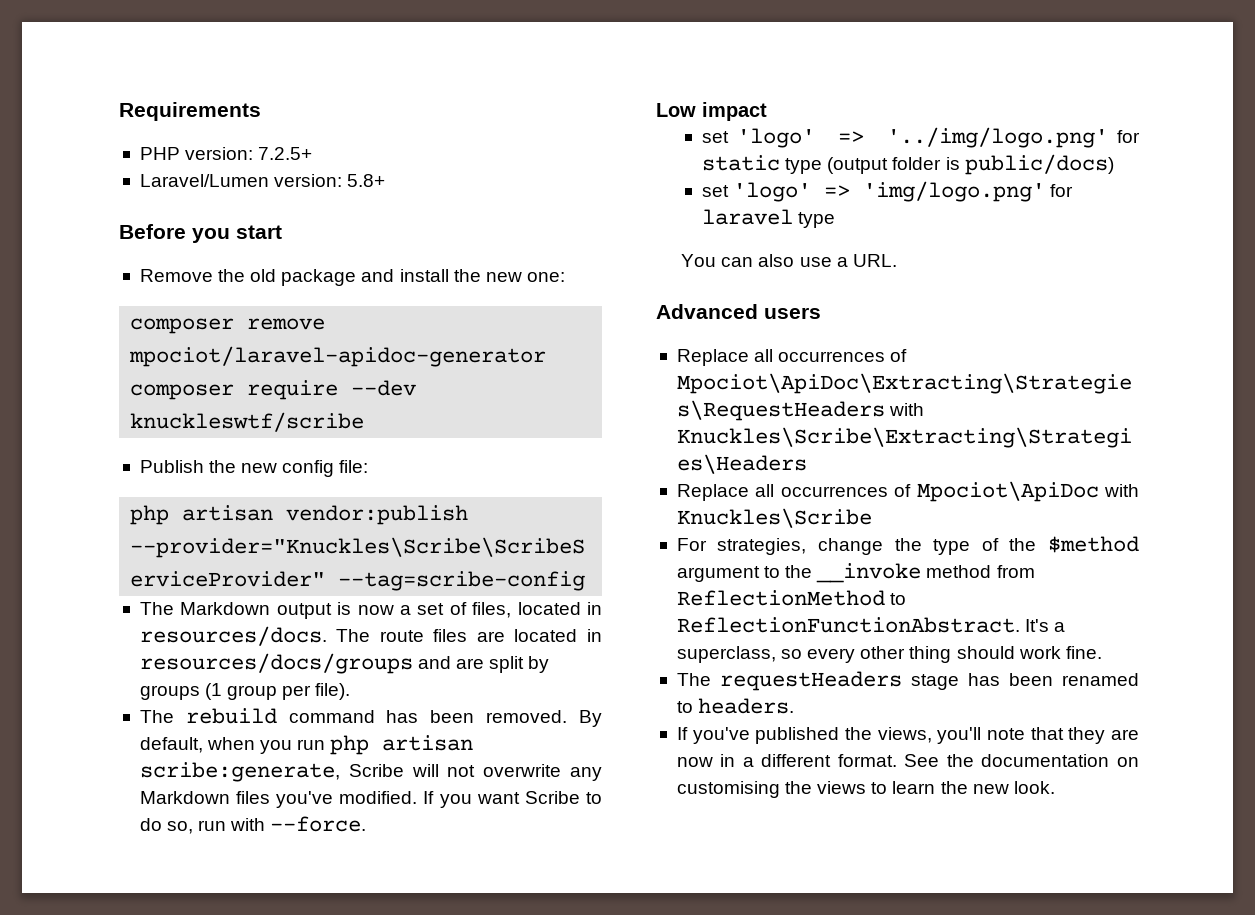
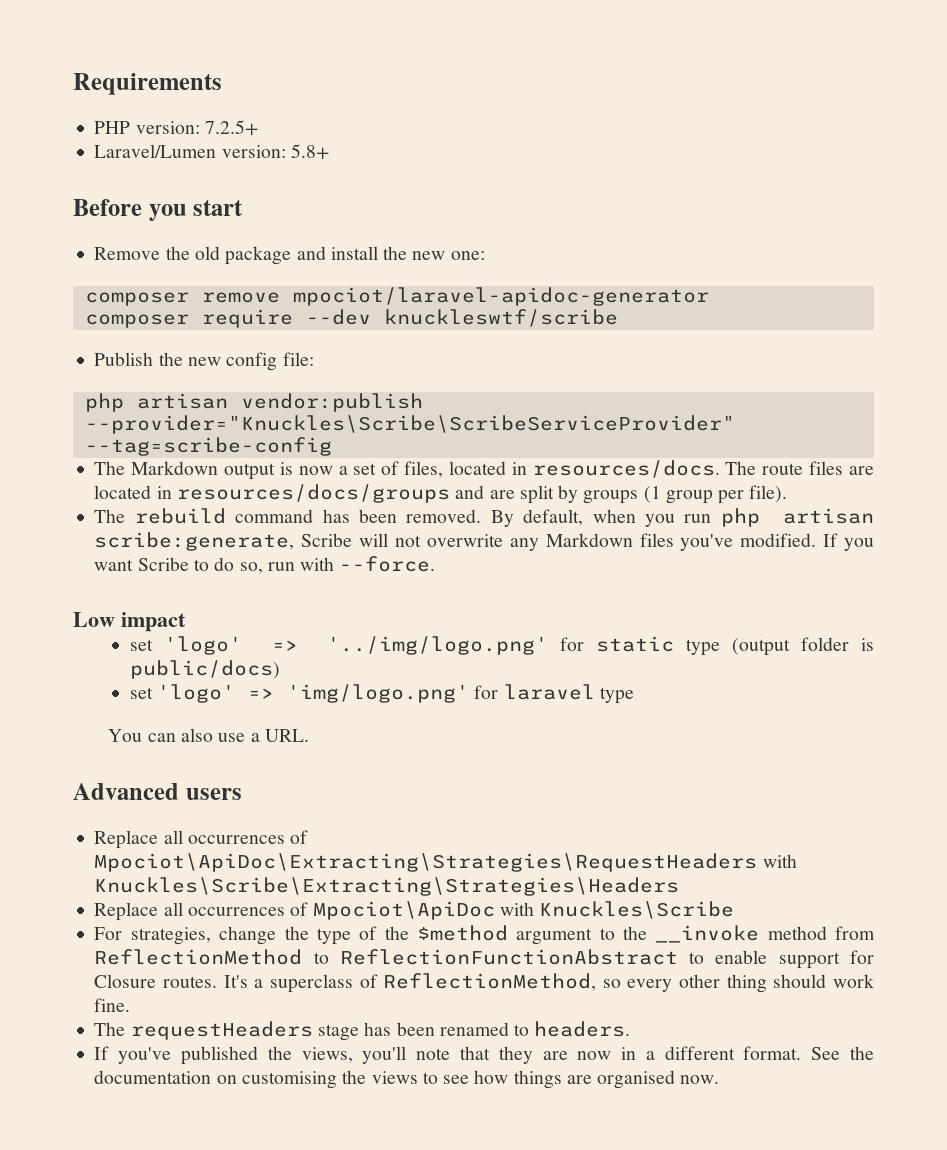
[676,617,1066,633] [676,646,776,663] ReflectionFunctionAbstract. It's a superclass, -> [339,949,874,969] [94,973,597,993] ReflectionFunctionAbstract to enable support for Closure routes. It's a superclass of ReflectionMethod,
[892,781,1055,794] learn the new look. -> [443,1070,720,1089] see how things are organised now.

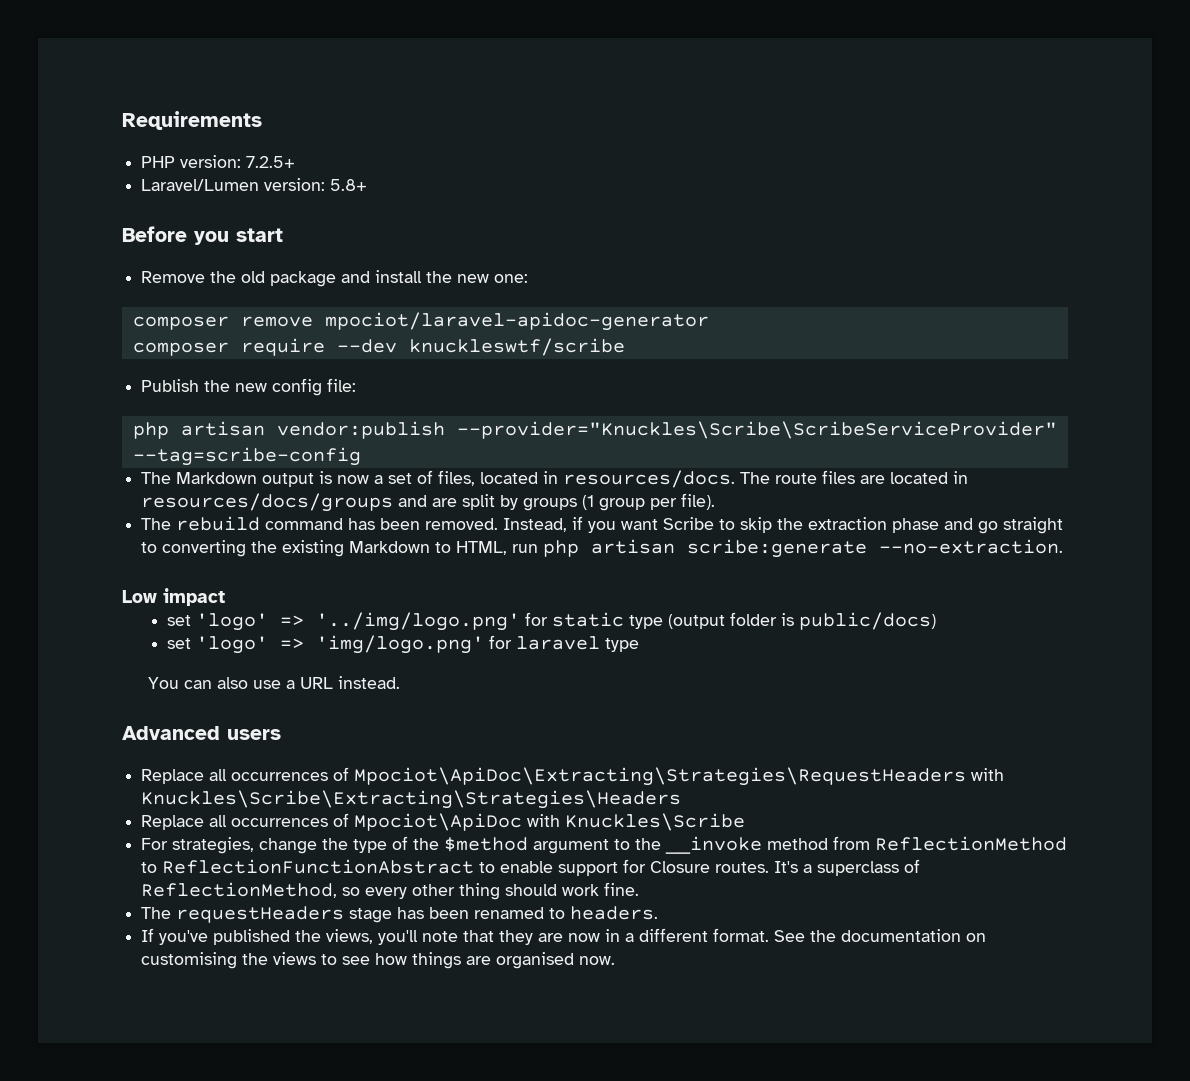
[490,508,874,527] [94,532,875,551] [94,556,436,574] By default, when you run php artisan scribe:generate, Scribe will not overwrite any Markdown files you've modified. If you want Scribe to do so, run with --force. -> [503,516,1064,534] [141,539,1064,558] Instead, if you want Scribe to skip the extraction phase and go straight to converting the existing Markdown to HTML, run php artisan scribe:generate --no-extraction.
[264,729,309,742] URL. -> [300,676,401,689] URL instead.

